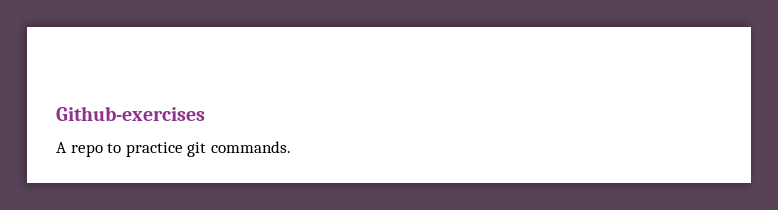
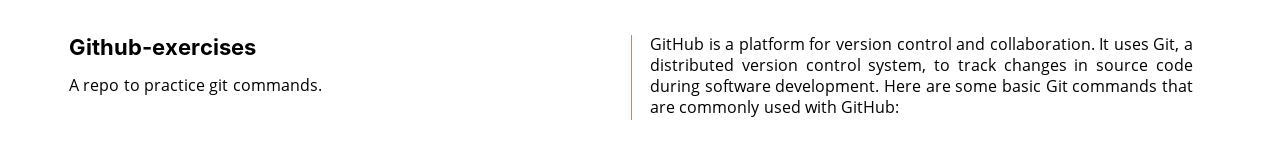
(291, 147) none -> [650,37,1193,54] [650,58,1193,75] [650,79,1193,96] [650,100,900,117] // GitHub is a platform for version control and collaboration. It uses Git, a distributed version control system, to track changes in source code during software development. Here are some basic Git commands that are commonly used with GitHub:

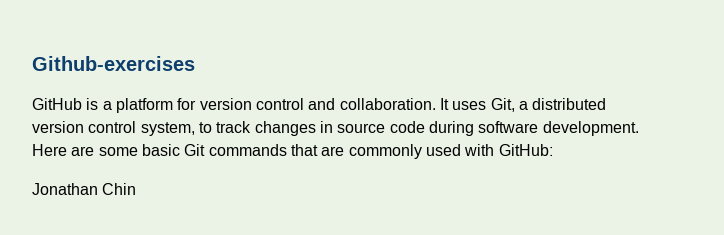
[69,78,322,95] // A repo to practice git commands. -> (195, 63) none
(900, 106) none -> [32,183,137,195] // Jonathan Chin

